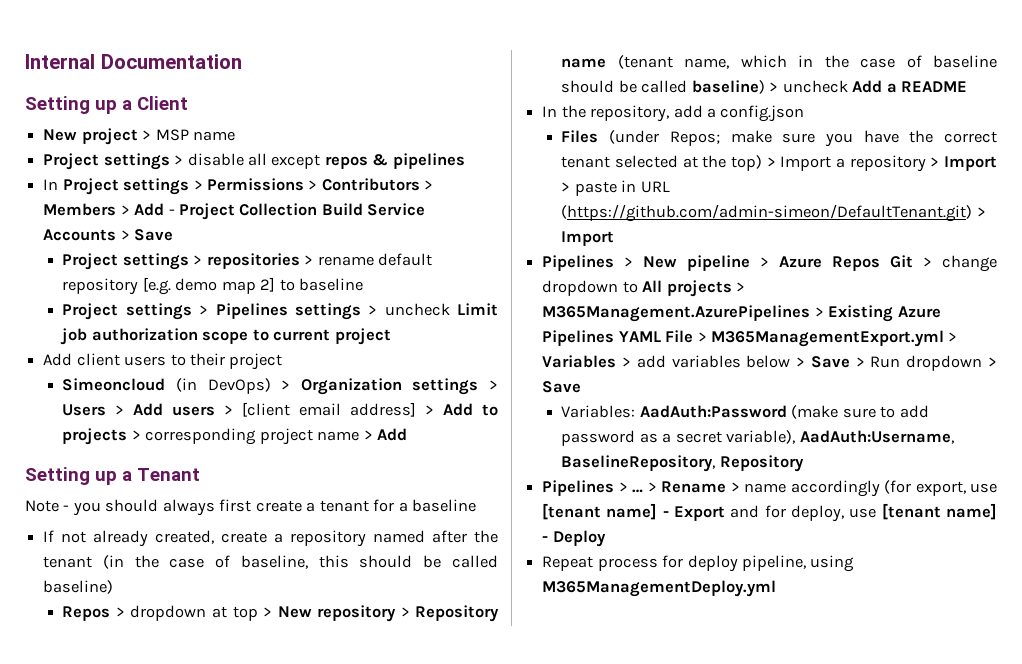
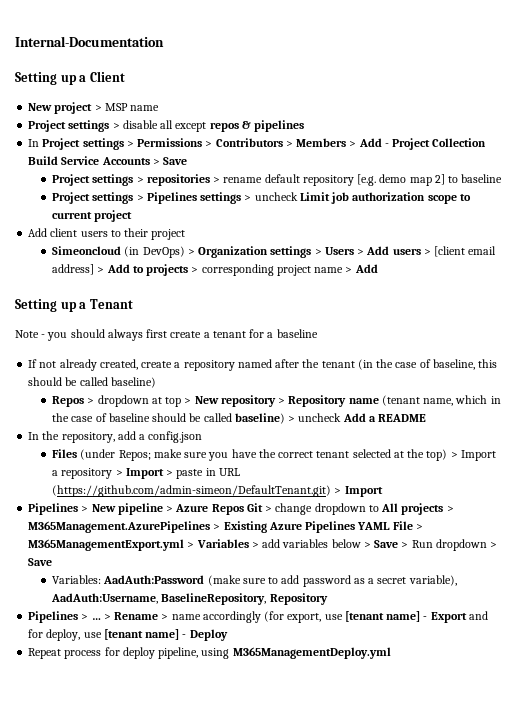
[25,54,242,69] Internal Documentation -> [15,36,164,47] Internal-Documentation

